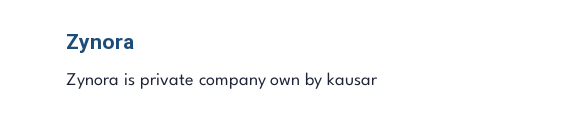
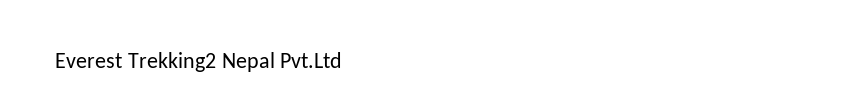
[66,34,134,53] [66,72,379,89] Zynora // Zynora is private company own by kausar -> [55,52,343,72] Everest Trekking2 Nepal Pvt.Ltd

